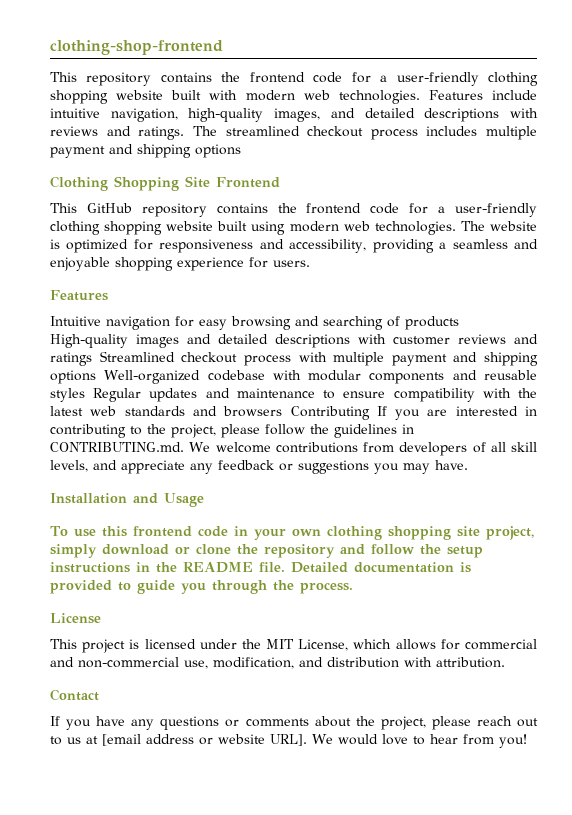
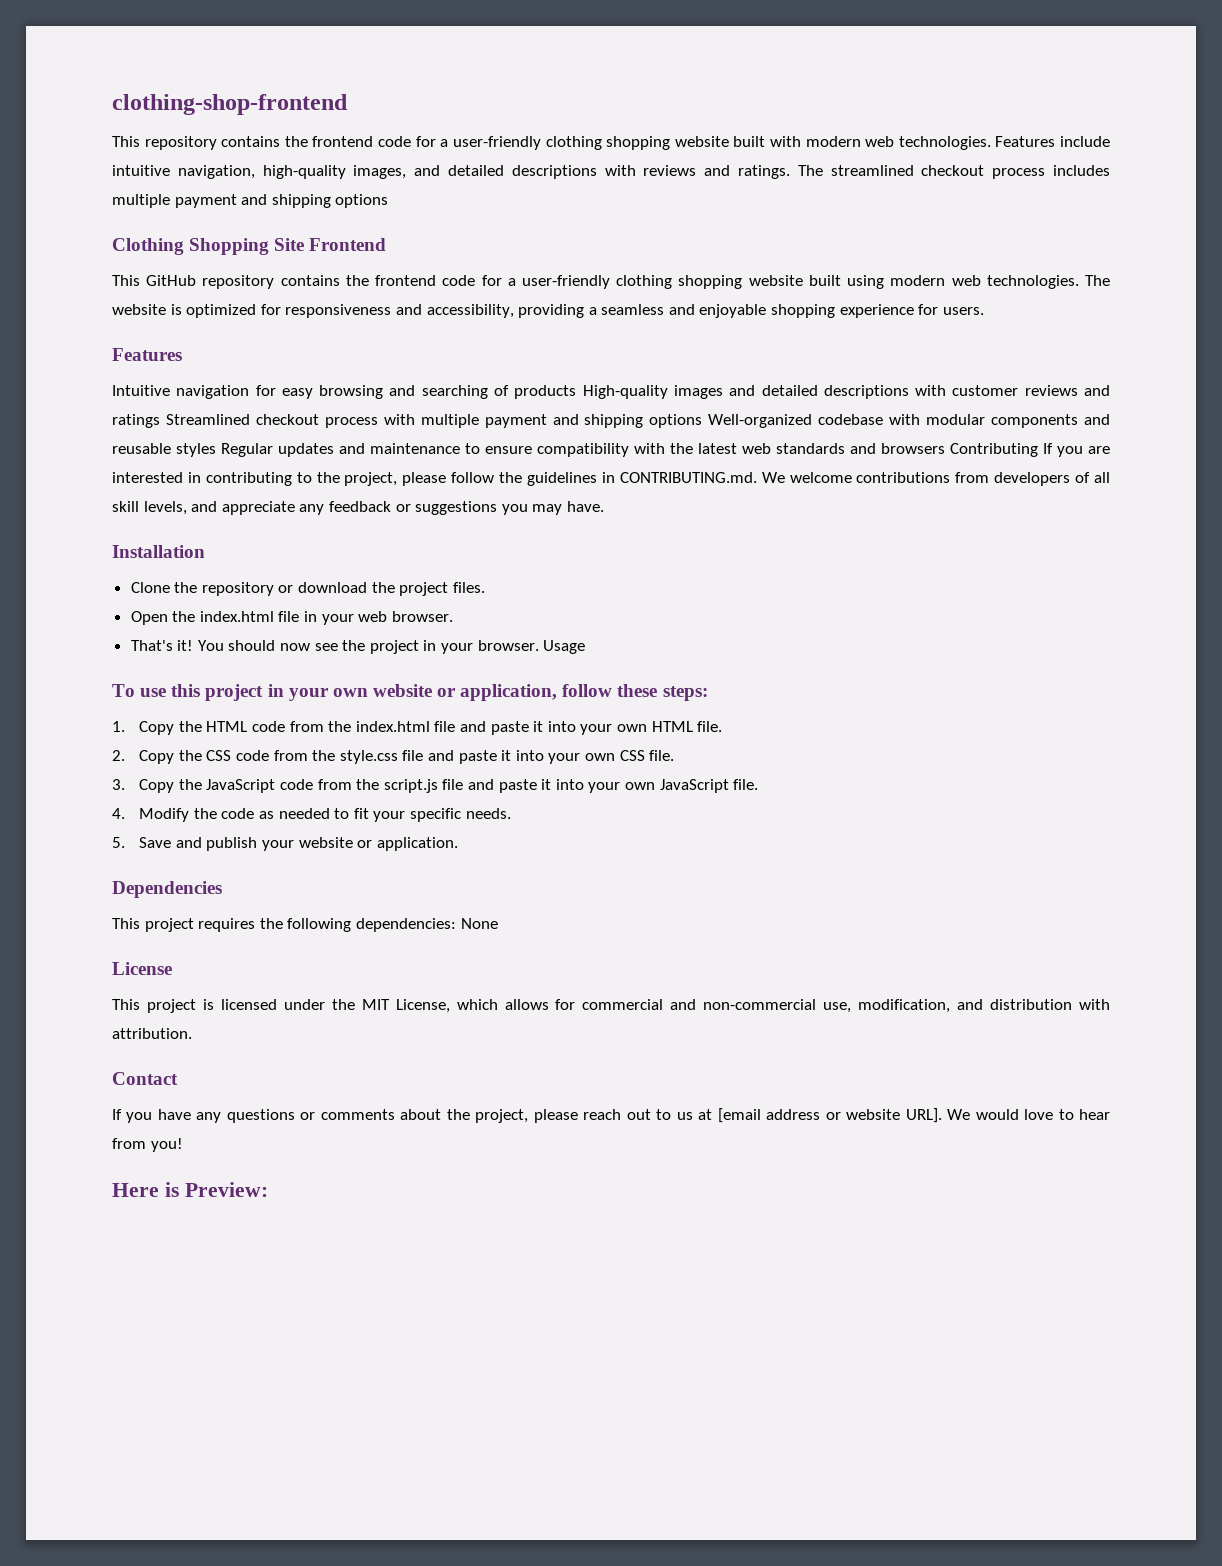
[133,493,158,504] and -> [130,582,485,596] [130,611,453,625] [130,640,539,654] // Clone the repository or download the project files. // Open the index.html file in your web browser. // That's it! You should now see the project in your browser.
[132,526,228,537] frontend code -> [205,684,264,701] project
[326,526,534,540] [50,544,483,558] [50,562,471,573] [50,580,353,594] clothing shopping site project, simply download or clone the repository and follow the setup instructions in the README file. Detailed documentation is provided to guide you through the process. -> [372,684,708,701] [112,721,723,735] [112,750,675,764] [112,779,759,793] [112,808,511,822] [112,837,458,851] [112,881,222,898] [112,918,498,932] website or application, follow these steps: // 1. Copy the HTML code from the index.html file and paste it into your own HTML file. // 2. Copy the CSS code from the style.css file and paste it into your own CSS file. // 3. Copy the JavaScript code from the script.js file and paste it into your own JavaScript file. // 4. Modify the code as needed to fit your specific needs. // 5. Save and publish your website or application. // Dependencies // This project requires the following dependencies: None
(527, 741) none -> [112,1182,268,1197] // Here is Preview:

